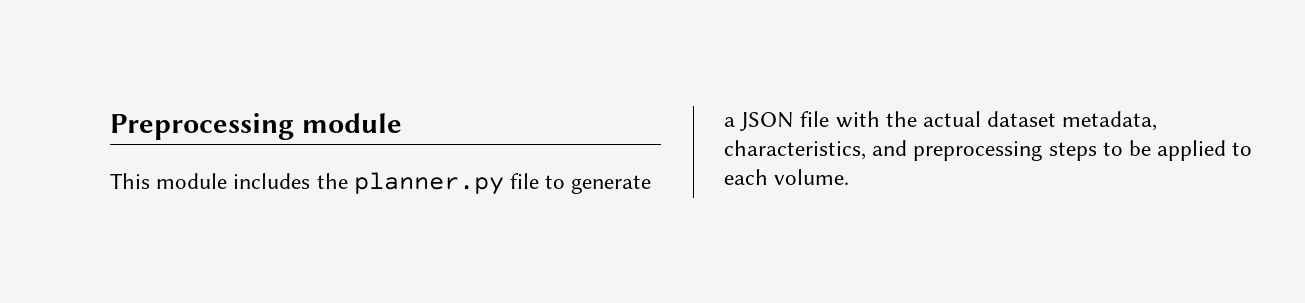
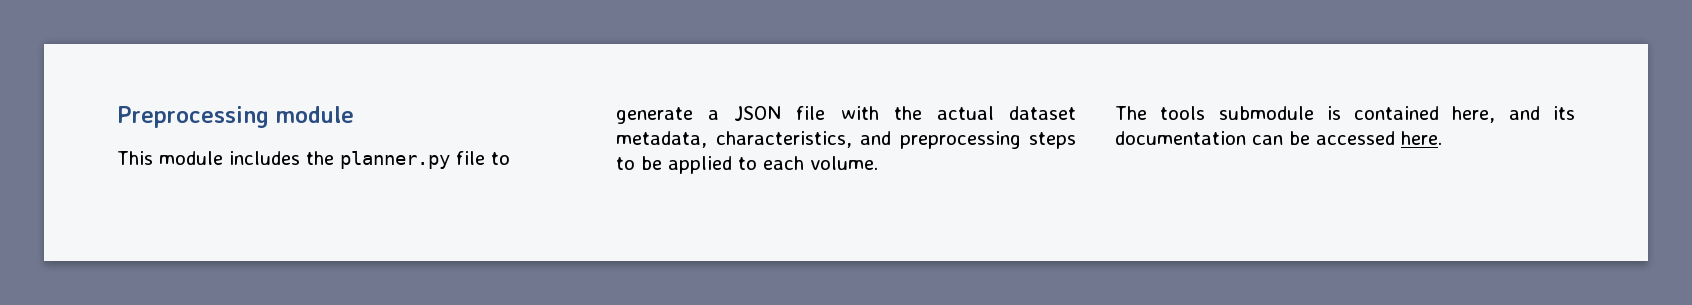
(850, 177) none -> [1115,106,1575,123] [1115,131,1442,145] // The tools submodule is contained here, and its documentation can be accessed here.

